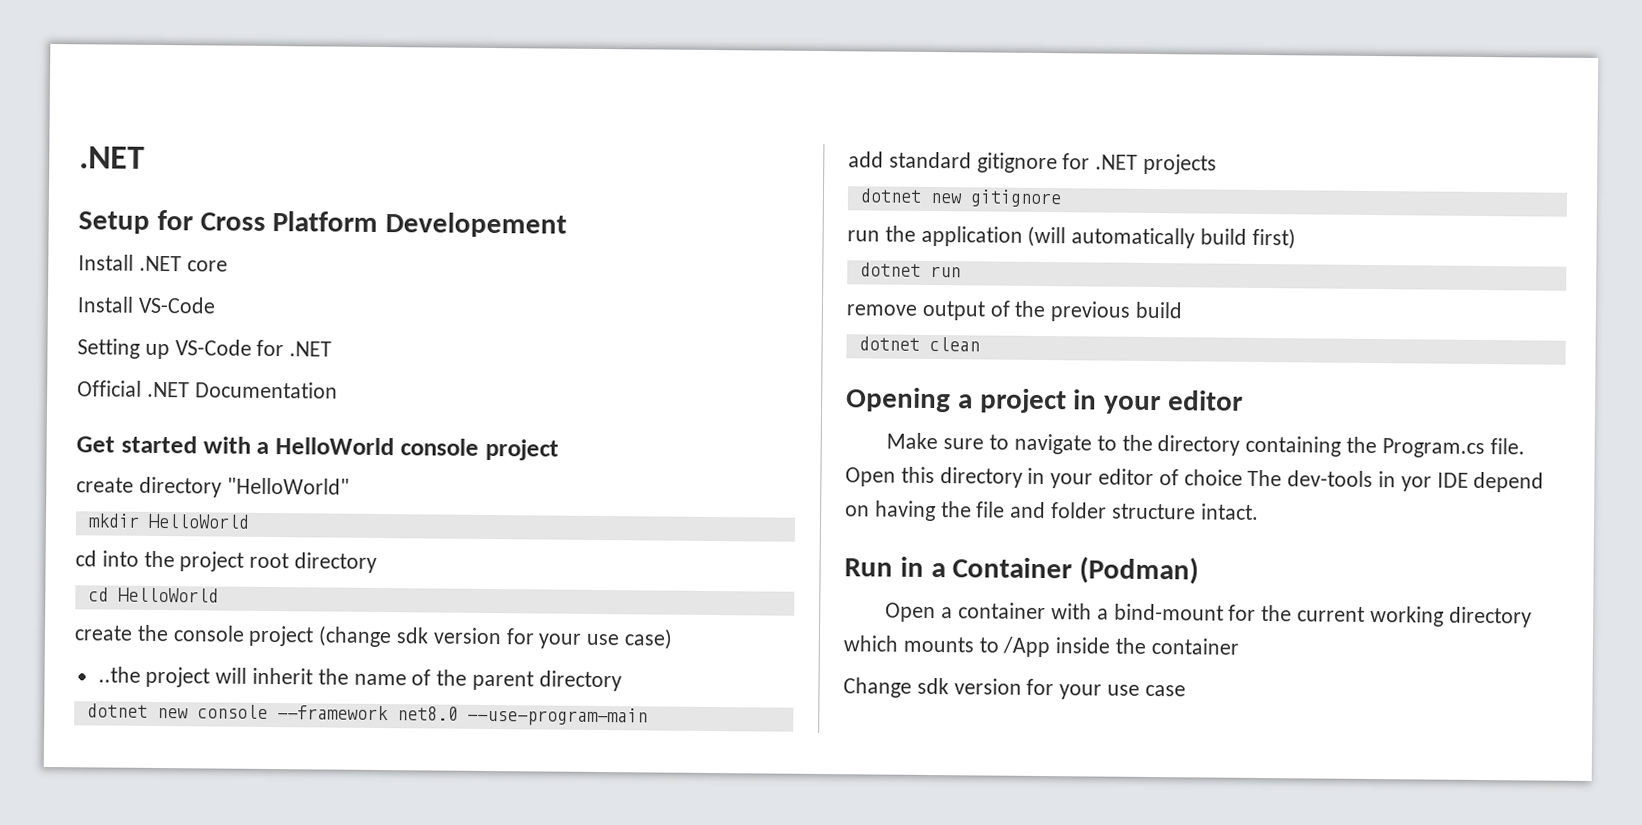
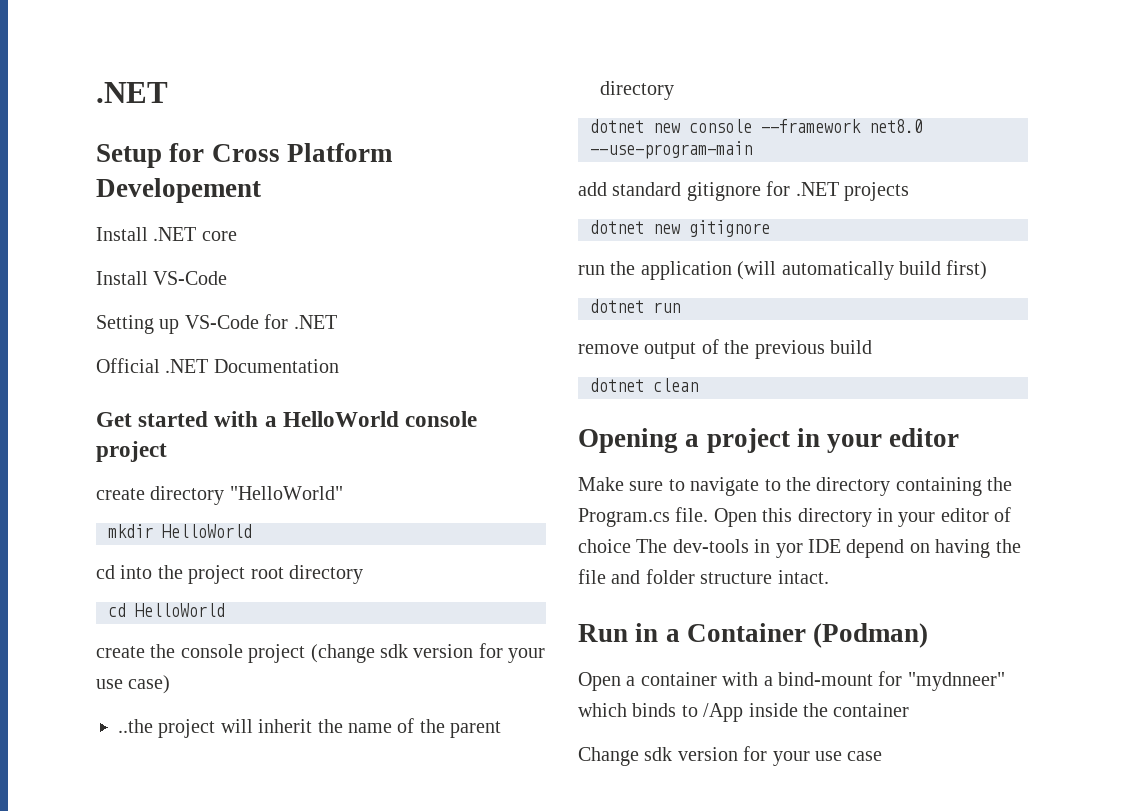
[1261,605,1532,628] [843,635,974,653] the current working directory which mounts -> [907,672,1005,691] [578,703,677,717] "mydnneer" which binds

